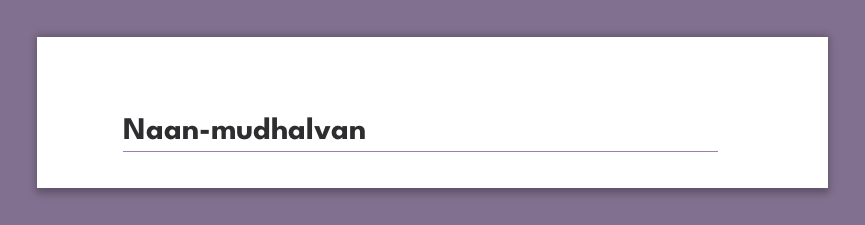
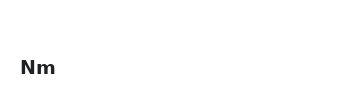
[123,117,366,140] Naan-mudhalvan -> [20,60,56,74] Nm

